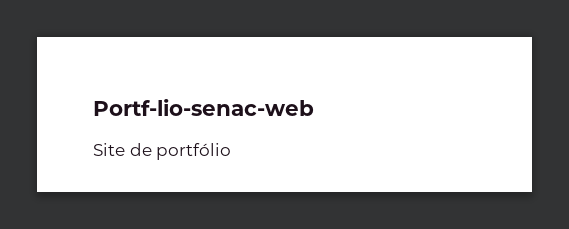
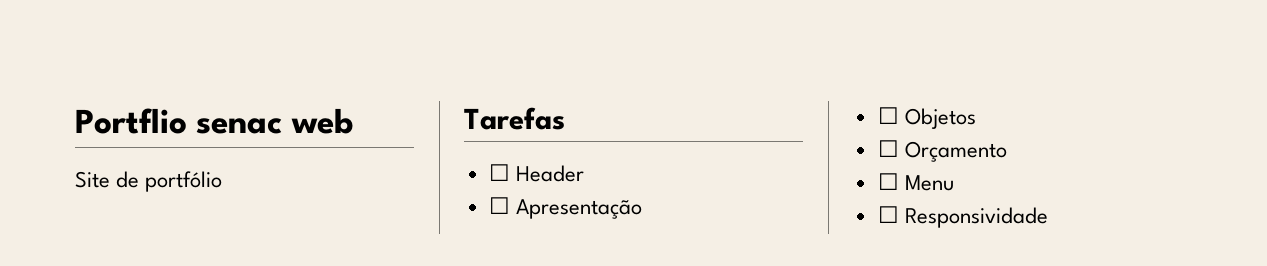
[93,99,314,116] Portf-lio-senac-web -> [75,108,354,134] Portflio senac web
(232, 151) none -> [464,107,565,130] [488,164,584,182] [488,197,642,219] [877,107,976,129] [877,140,1007,162] [877,173,954,191] [877,206,1048,228] // Tarefas // ☐ Header // ☐ Apresentação // ☐ Objetos // ☐ Orçamento // ☐ Menu // ☐ Responsividade

